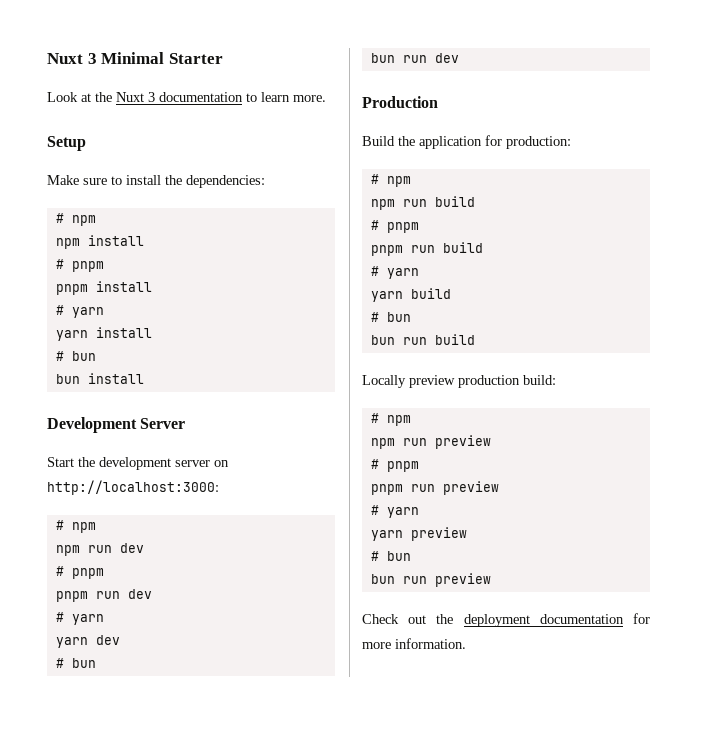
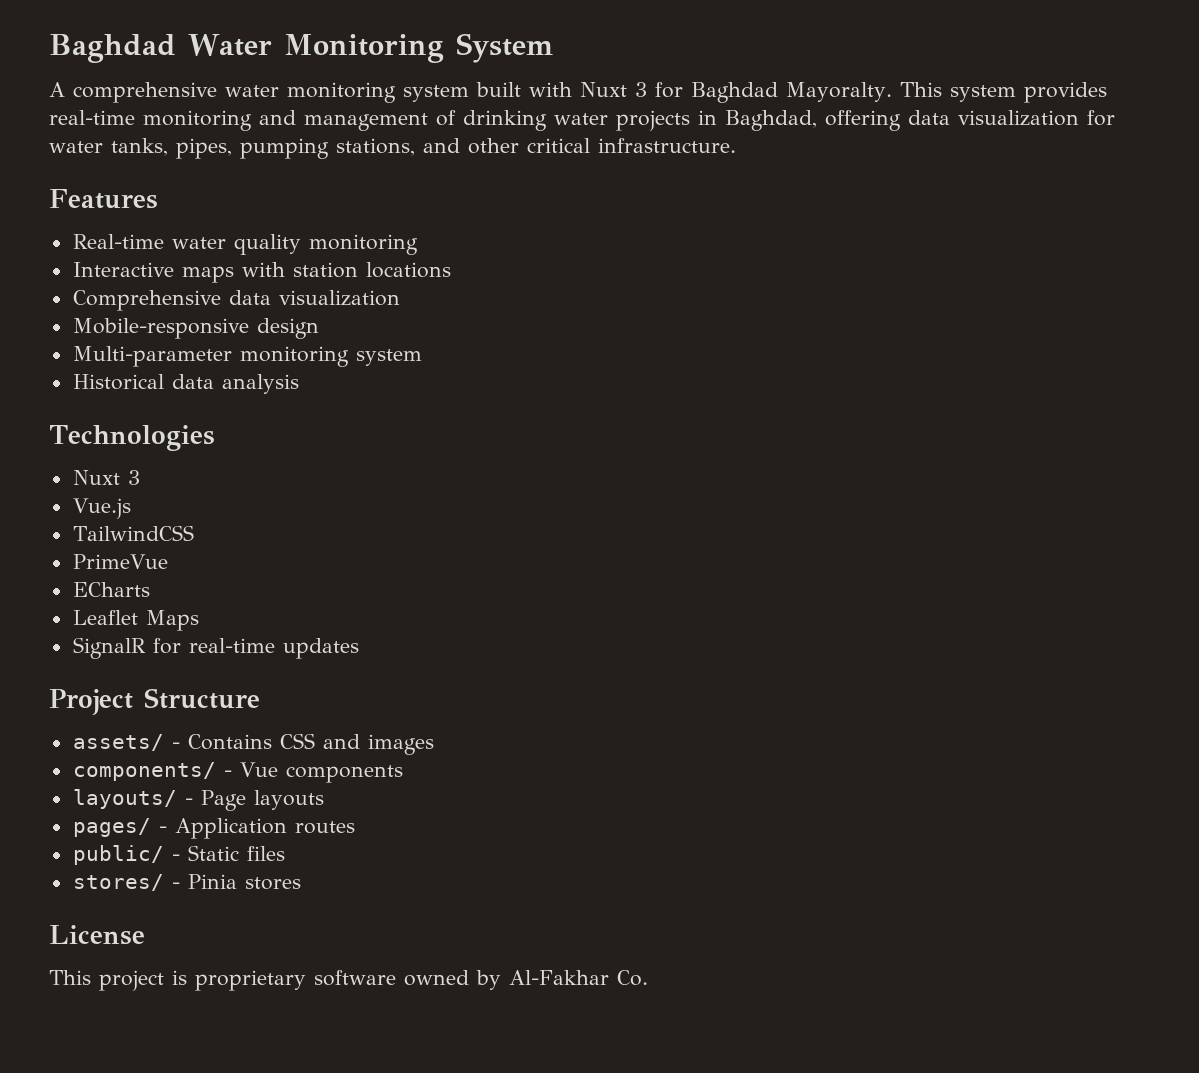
[47,52,223,64] [47,92,326,102] [47,136,86,151] [47,175,265,188] [55,213,96,226] [55,235,144,249] [55,259,104,272] [55,281,152,295] [55,305,104,318] [55,327,152,341] [55,351,96,361] [55,373,144,384] [47,417,186,433] [47,457,229,470] [47,480,219,495] [55,520,96,533] [55,543,144,556] [55,566,104,579] [55,589,152,602] [55,612,104,625] [55,635,120,648] [55,658,96,668] [370,53,459,63] [362,96,438,108] [362,135,571,149] [370,174,411,187] [370,196,475,210] [370,220,419,233] [370,242,483,256] [370,266,419,279] [370,288,451,302] [370,312,411,322] [370,334,475,345] [362,375,556,388] [370,413,411,426] [370,435,491,449] [370,459,419,472] [370,481,499,495] [370,505,419,518] [370,527,467,541] [370,551,411,561] [370,573,491,587] [362,613,650,627] [362,638,466,649] Nuxt 3 Minimal Starter // Look at the Nuxt 3 documentation to learn more. // Setup // Make sure to install the dependencies: // # npm // npm install // # pnpm // pnpm install // # yarn // yarn install // # bun // bun install // Development Server // Start the development server on http://localhost:3000: // # npm // npm run dev // # pnpm // pnpm run dev // # yarn // yarn dev // # bun // bun run dev // Production // Build the application for production: // # npm // npm run build // # pnpm // pnpm run build // # yarn // yarn build // # bun // bun run build // Locally preview production build: // # npm // npm run preview // # pnpm // pnpm run preview // # yarn // yarn preview // # bun // bun run preview // Check out the deployment documentation for more information. -> [49,33,553,63] [49,82,1107,103] [49,110,1115,131] [49,138,736,159] [49,189,158,209] [72,234,418,255] [72,262,451,283] [72,290,400,311] [72,318,319,339] [72,346,422,367] [72,374,299,394] [49,425,215,451] [72,470,140,485] [72,498,131,519] [72,525,194,541] [72,554,168,569] [72,582,150,597] [72,610,199,631] [72,637,359,659] [49,688,260,715] [72,733,434,755] [72,762,403,783] [72,789,324,811] [72,818,355,839] [72,845,285,865] [72,874,301,891] [49,925,145,945] [49,970,648,991] Baghdad Water Monitoring System // A comprehensive water monitoring system built with Nuxt 3 for Baghdad Mayoralty. This system provides real-time monitoring and management of drinking water projects in Baghdad, offering data visualization for water tanks, pipes, pumping stations, and other critical infrastructure. // Features // Real-time water quality monitoring // Interactive maps with station locations // Comprehensive data visualization // Mobile-responsive design // Multi-parameter monitoring system // Historical data analysis // Technologies // Nuxt 3 // Vue.js // TailwindCSS // PrimeVue // ECharts // Leaflet Maps // SignalR for real-time updates // Project Structure // assets/ - Contains CSS and images // components/ - Vue components // layouts/ - Page layouts // pages/ - Application routes // public/ - Static files // stores/ - Pinia stores // License // This project is proprietary software owned by Al-Fakhar Co.

